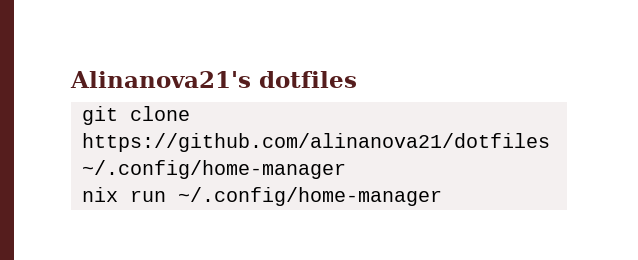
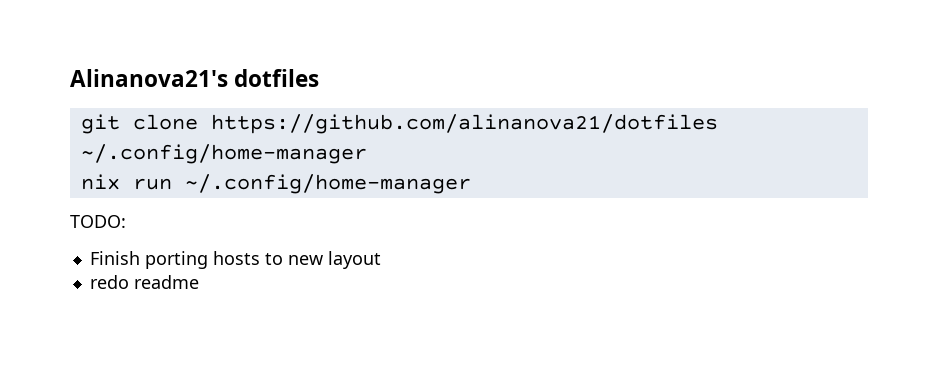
(442, 196) none -> [70,215,126,228] [89,251,381,269] [89,275,199,289] // TODO: // Finish porting hosts to new layout // redo readme

